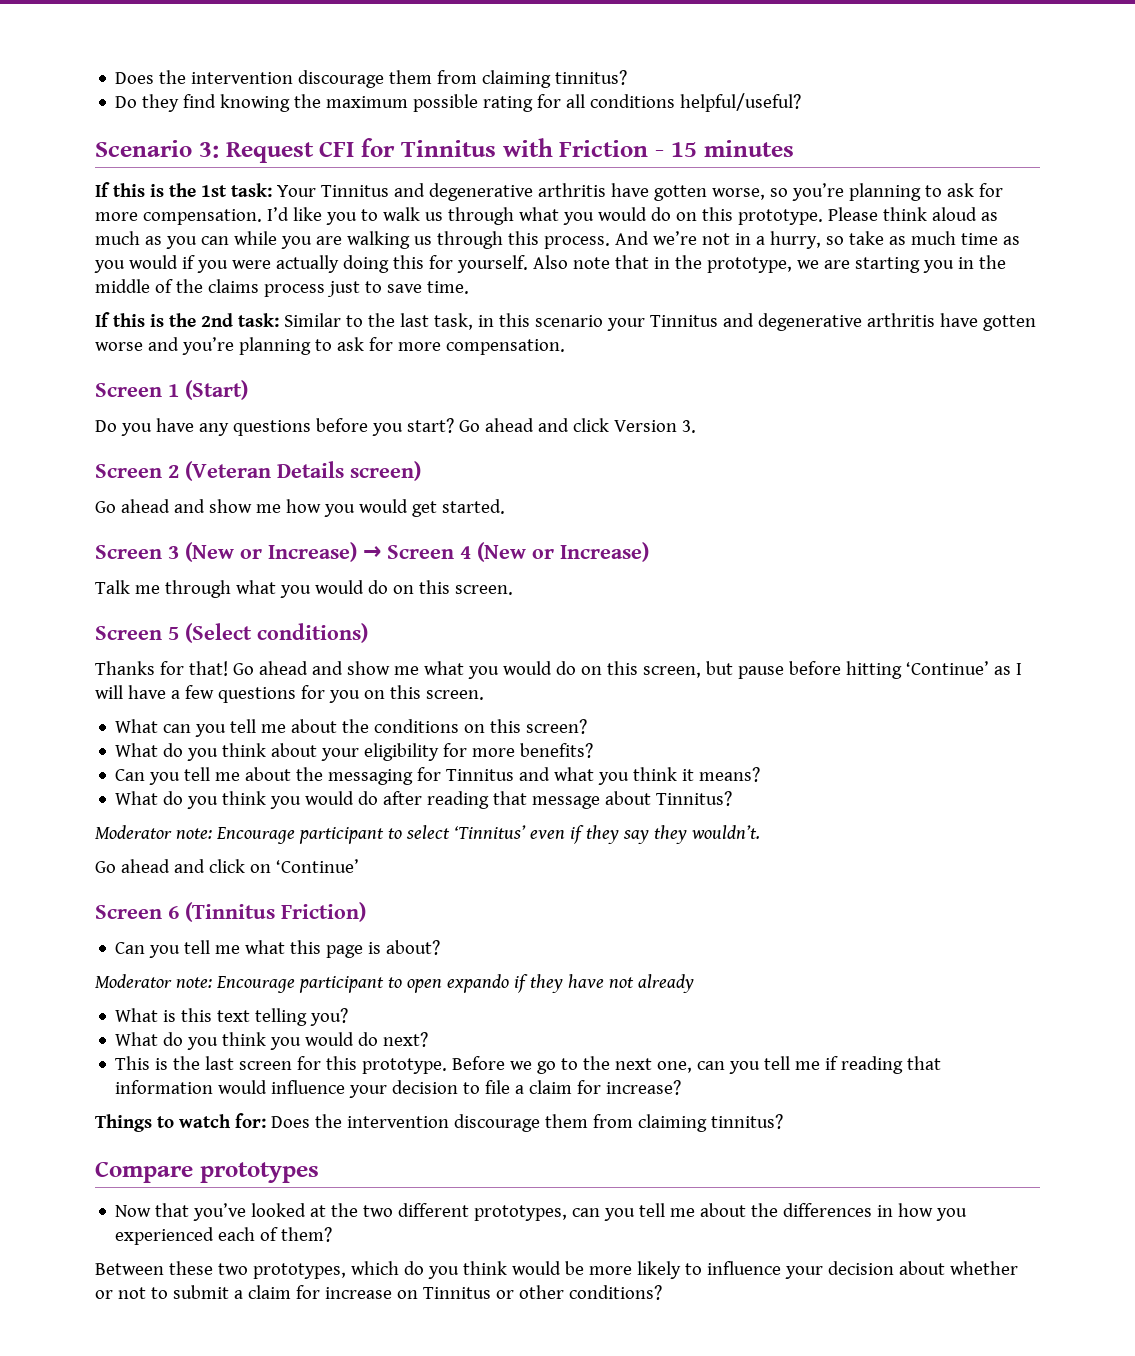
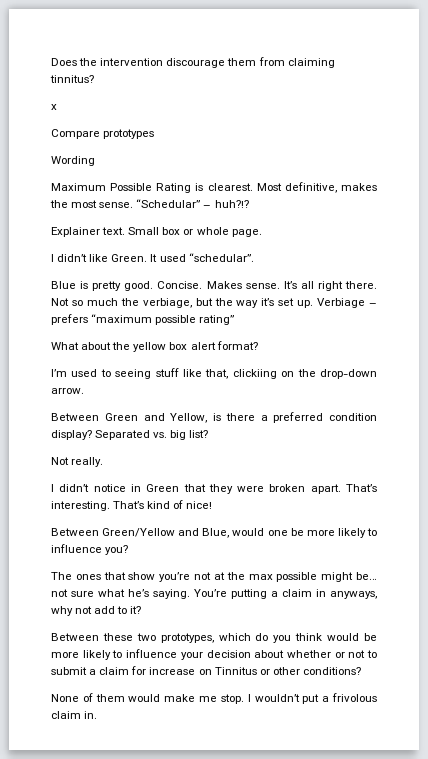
[115,70,628,88] [115,93,802,112] [95,138,794,163] [95,182,1003,201] [95,207,998,225] [95,231,1020,249] [94,255,1006,273] [95,279,469,297] [95,312,1036,331] [95,337,565,355] [95,380,248,400] [95,418,696,436] [95,461,421,481] [95,499,505,517] [95,542,649,562] [95,580,513,598] [95,623,368,643] [95,661,1022,679] [95,685,484,703] [115,719,588,737] [115,743,594,761] [115,767,761,785] [115,791,733,809] [95,825,760,844] [95,859,359,873] [95,902,366,922] [115,940,441,958] [95,974,694,993] [115,1008,349,1026] [115,1032,429,1050] [115,1056,942,1074] [115,1080,682,1098] [95,1113,783,1132] [95,1161,319,1183] [115,1203,968,1221] [115,1227,333,1245] Does the intervention discourage them from claiming tinnitus? // Do they find knowing the maximum possible rating for all conditions helpful/useful? // Scenario 3: Request CFI for Tinnitus with Friction - 15 minutes // If this is the 1st task: Your Tinnitus and degenerative arthritis have gotten worse, so you’re planning to ask for more compensation. I’d like you to walk us through what you would do on this prototype. Please think aloud as much as you can while you are walking us through this process. And we’re not in a hurry, so take as much time as you would if you were actually doing this for yourself. Also note that in the prototype, we are starting you in the middle of the claims process just to save time. // If this is the 2nd task: Similar to the last task, in this scenario your Tinnitus and degenerative arthritis have gotten worse and you’re planning to ask for more compensation. // Screen 1 (Start) // Do you have any questions before you start? Go ahead and click Version 3. // Screen 2 (Veteran Details screen) // Go ahead and show me how you would get started. // Screen 3 (New or Increase) → Screen 4 (New or Increase) // Talk me through what you would do on this screen. // Screen 5 (Select conditions) // Thanks for that! Go ahead and show me what you would do on this screen, but pause before hitting ‘Continue’ as I will have a few questions for you on this screen. // What can you tell me about the conditions on this screen? // What do you think about your eligibility for more benefits? // Can you tell me about the messaging for Tinnitus and what you think it means? // What do you think you would do after reading that message about Tinnitus? // Moderator note: Encourage participant to select ‘Tinnitus’ even if they say they wouldn’t. // Go ahead and click on ‘Continue’ // Screen 6 (Tinnitus Friction) // Can you tell me what this page is about? // Moderator note: Encourage participant to open expando if they have not already // What is this text telling you? // What do you think you would do next? // This is the last screen for this prototype. Before we go to the next one, can you tell me if reading that information would influence your decision to file a claim for increase? // Things to watch for: Does the intervention discourage them from claiming tinnitus? // Compare prototypes // Now that you’ve looked at the two different prototypes, can you tell me about the differences in how you experienced each of them? -> [51,57,335,68] [50,75,94,83] [51,104,57,110] [51,129,155,139] [51,156,95,166] [51,182,377,193] [50,199,249,208] [51,227,262,237] [51,253,254,262] [51,281,377,291] [51,298,377,308] [51,314,235,325] [51,341,258,352] [51,368,377,379] [51,388,84,394] [51,412,377,423] [51,430,209,440] [51,457,104,467] [51,484,378,494] [51,500,213,511] [51,528,377,538] [51,544,129,555] [51,572,377,582] [51,589,377,599] [51,606,142,616] Does the intervention discourage them from claiming tinnitus? // x // Compare prototypes // Wording // Maximum Possible Rating is clearest. Most definitive, makes the most sense. “Schedular” – huh?!? // Explainer text. Small box or whole page. // I didn’t like Green. It used “schedular”. // Blue is pretty good. Concise. Makes sense. It’s all right there. Not so much the verbiage, but the way it’s set up. Verbiage – prefers “maximum possible rating” // What about the yellow box alert format? // I’m used to seeing stuff like that, clickiing on the drop-down arrow. // Between Green and Yellow, is there a preferred condition display? Separated vs. big list? // Not really. // I didn’t notice in Green that they were broken apart. That’s interesting. That’s kind of nice! // Between Green/Yellow and Blue, would one be more likely to influence you? // The ones that show you’re not at the max possible might be… not sure what he’s saying. You’re putting a claim in anyways, why not add to it?
(662, 1292) none -> [51,693,377,704] [51,711,98,719] // None of them would make me stop. I wouldn’t put a frivolous claim in.

